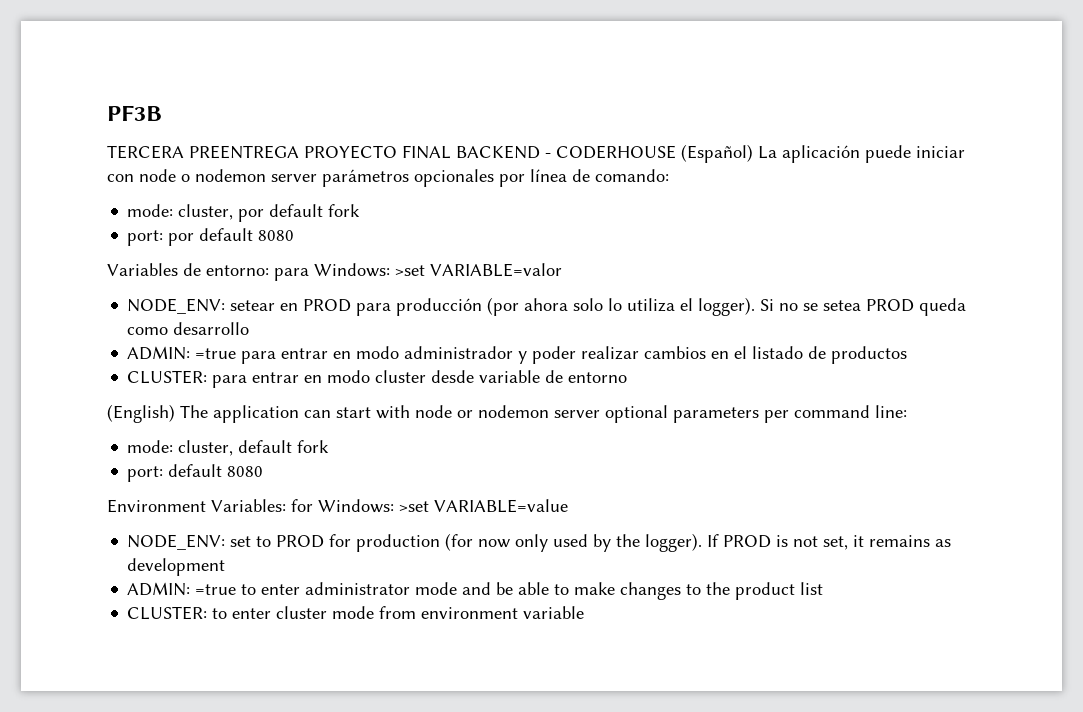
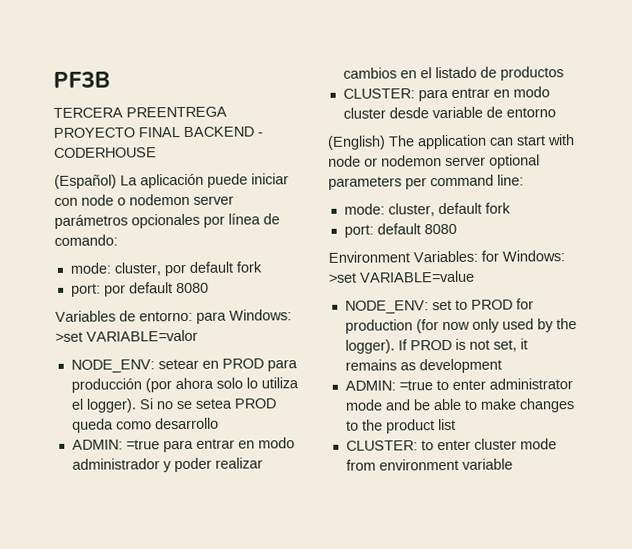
(676, 152) none -> (157, 152) //

